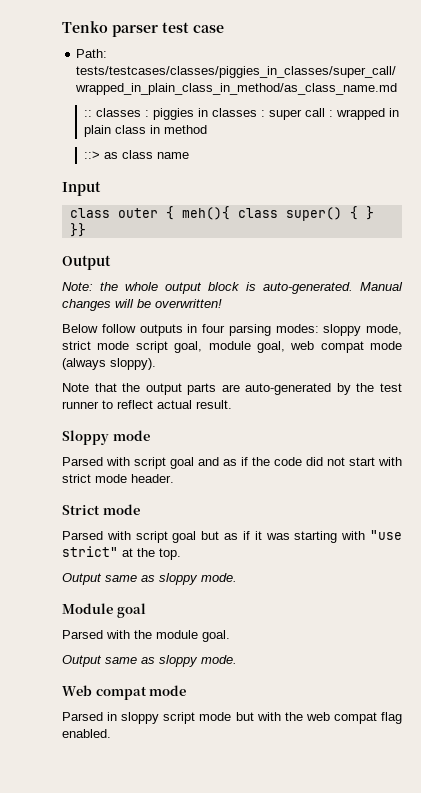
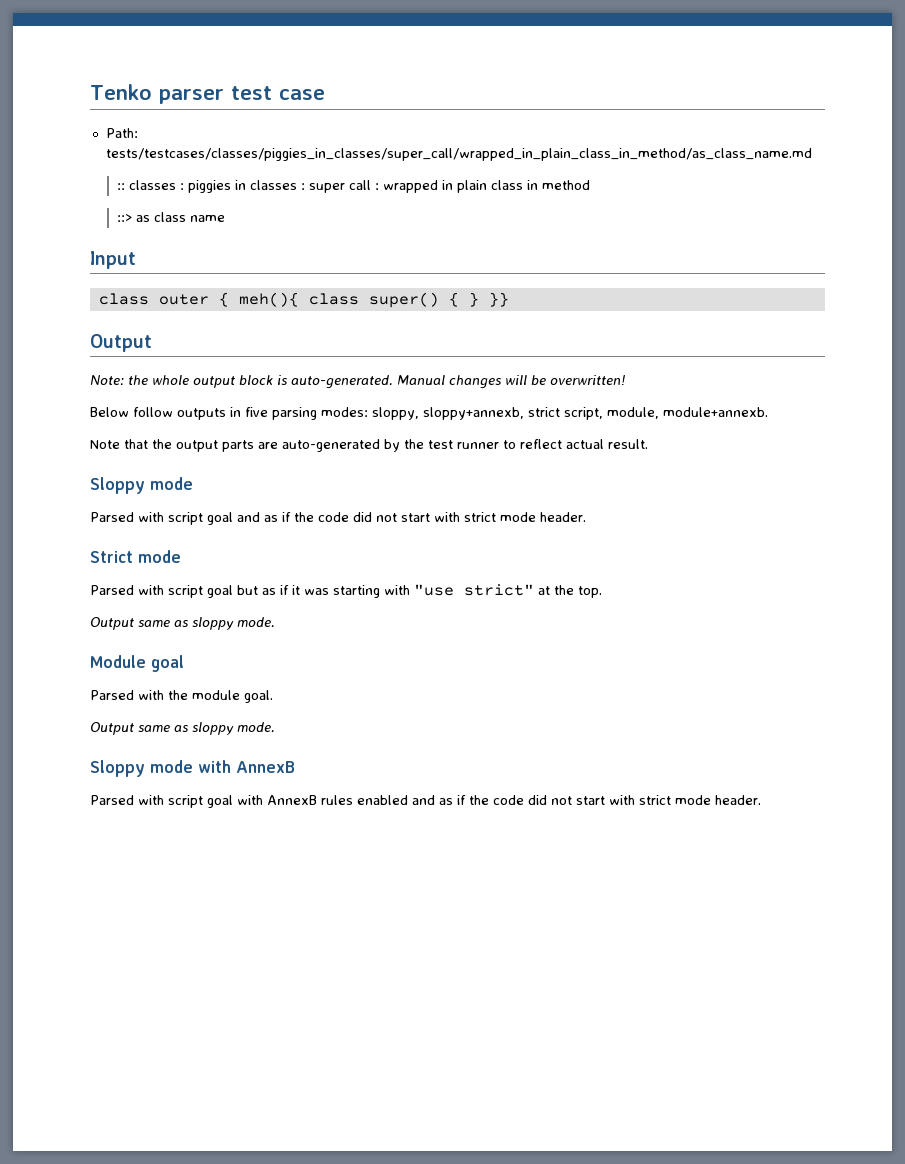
[202,324,225,333] four -> [245,407,268,417] five
[323,324,402,336] [62,341,402,353] [62,358,156,370] sloppy mode, strict mode script goal, module goal, web compat mode (always sloppy). -> [372,407,768,420] sloppy, sloppy+annexb, strict script, module, module+annexb.
[62,685,187,700] [62,712,402,724] [62,729,111,738] Web compat mode // Parsed in sloppy script mode but with the web compat flag enabled. -> [90,760,295,777] [90,795,761,808] Sloppy mode with AnnexB // Parsed with script goal with AnnexB rules enabled and as if the code did not start with strict mode header.

